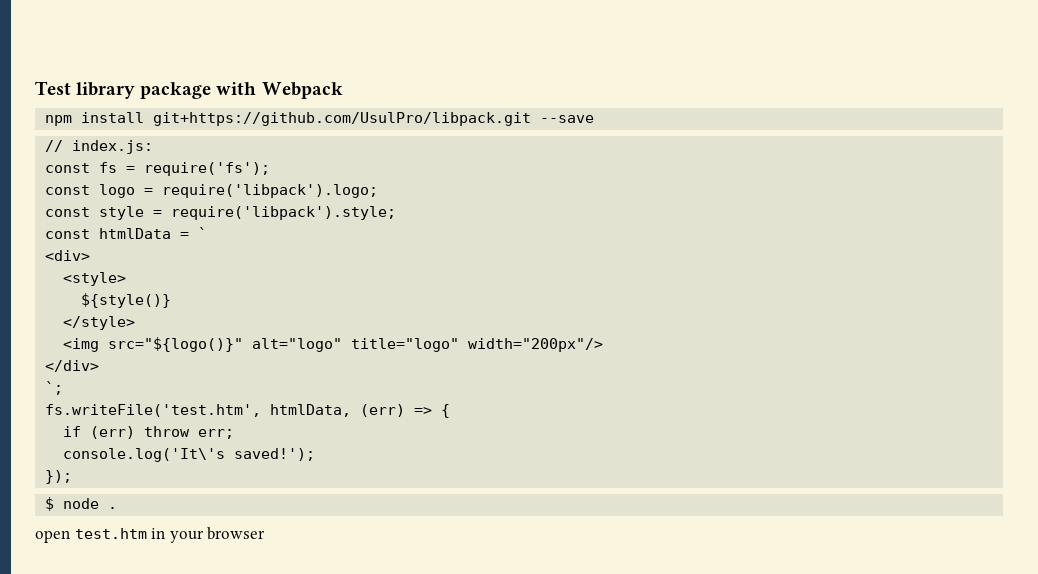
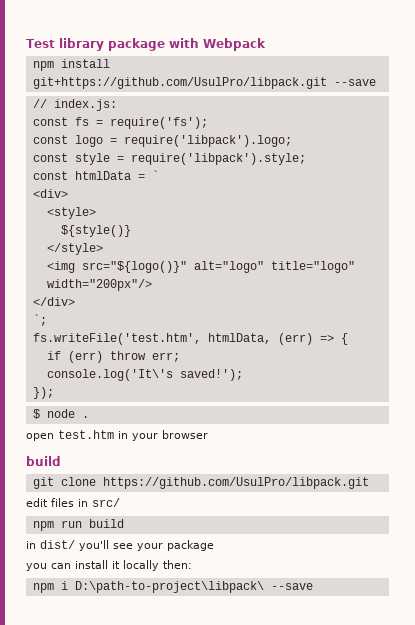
(266, 533) none -> [26,456,61,466] [32,477,369,489] [26,498,120,507] [32,519,124,531] [26,540,214,551] [26,560,192,571] [32,581,313,593] // build // git clone https://github.com/UsulPro/libpack.git // edit files in src/ // npm run build // in dist/ you'll see your package // you can install it locally then: // npm i D:\path-to-project\libpack\ --save

